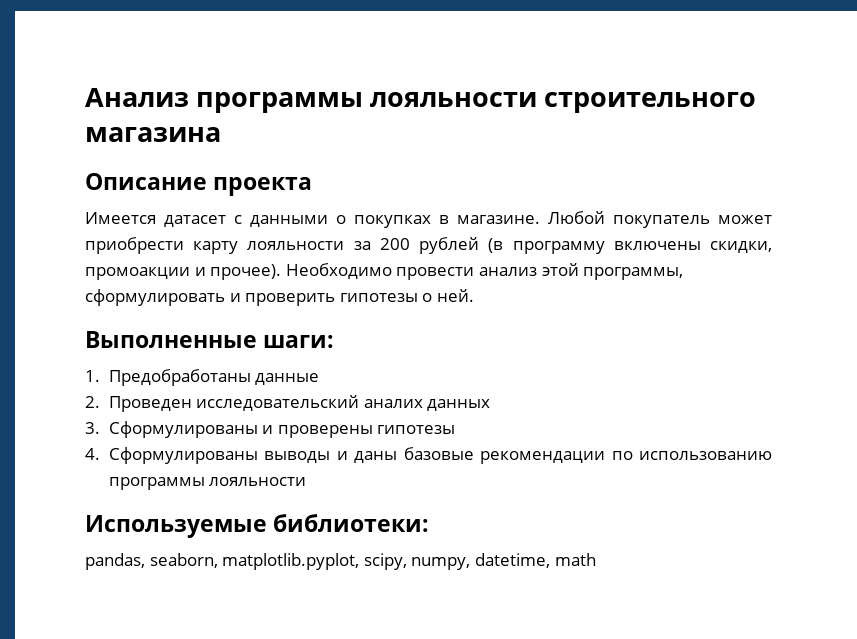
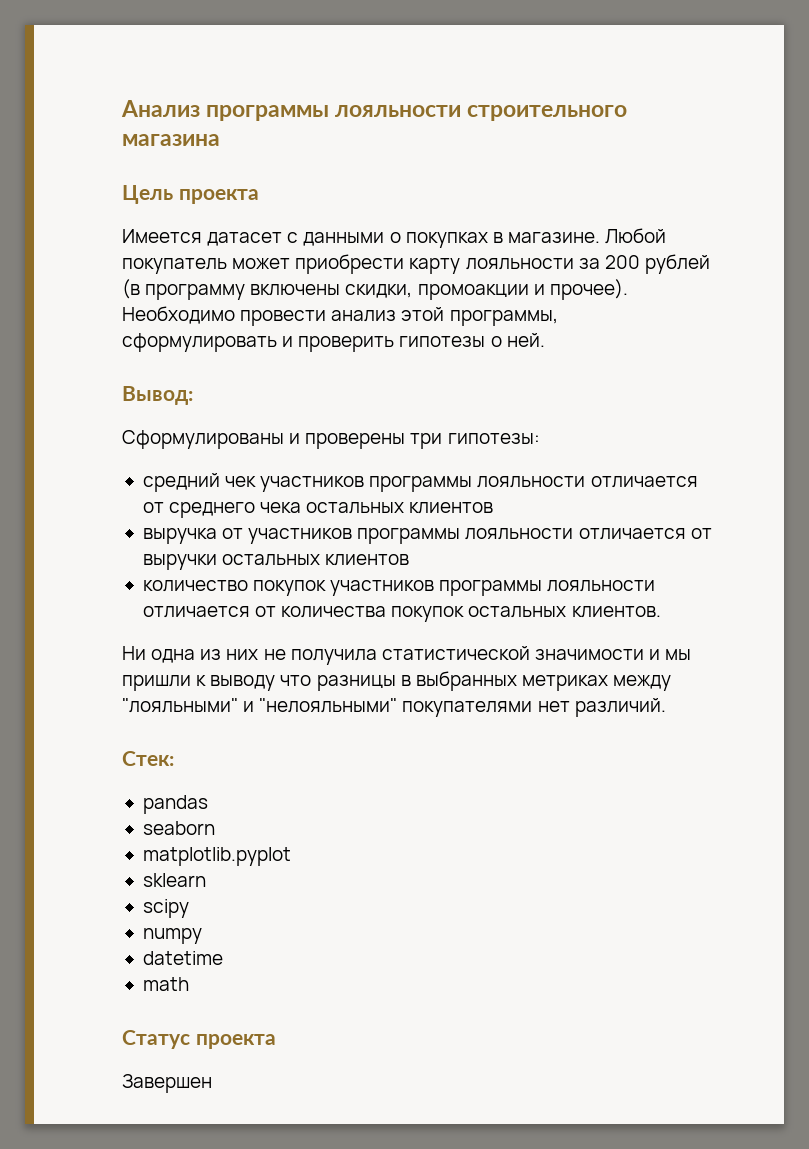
[85,173,207,190] Описание -> [122,185,173,204] Цель
[85,331,335,348] [85,369,320,386] [85,395,491,412] [85,421,456,438] [85,447,772,464] [108,477,307,490] [85,514,430,538] [85,553,596,570] Выполненные шаги: // 1. Предобработаны данные // 2. Проведен исследовательский аналих данных // 3. Сформулированы и проверены гипотезы // 4. Сформулированы выводы и даны базовые рекомендации по использованию программы лояльности // Используемые библиотеки: // pandas, seaborn, matplotlib.pyplot, scipy, numpy, datetime, math -> [122,386,193,405] [122,430,540,449] [142,473,698,492] [142,502,494,518] [142,528,712,544] [142,554,410,570] [142,580,656,596] [142,606,661,622] [122,646,692,665] [122,671,672,691] [122,698,666,717] [122,751,174,766] [142,795,208,814] [142,821,215,835] [142,847,291,866] [142,873,206,887] [142,899,189,918] [142,928,202,944] [142,951,223,965] [142,977,189,991] [122,1030,276,1049] [122,1074,212,1093] Вывод: // Сформулированы и проверены три гипотезы: // средний чек участников программы лояльности отличается от среднего чека остальных клиентов // выручка от участников программы лояльности отличается от выручки остальных клиентов // количество покупок участников программы лояльности отличается от количества покупок остальных клиентов. // Ни одна из них не получила статистической значимости и мы пришли к выводу что разницы в выбранных метриках между "лояльными" и "нелояльными" покупателями нет различий. // Стек: // pandas // seaborn // matplotlib.pyplot // sklearn // scipy // numpy // datetime // math // Статус проекта // Завершен

